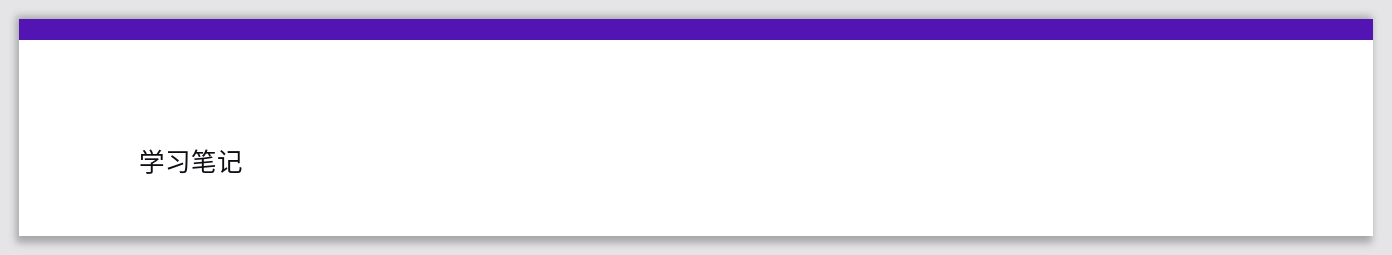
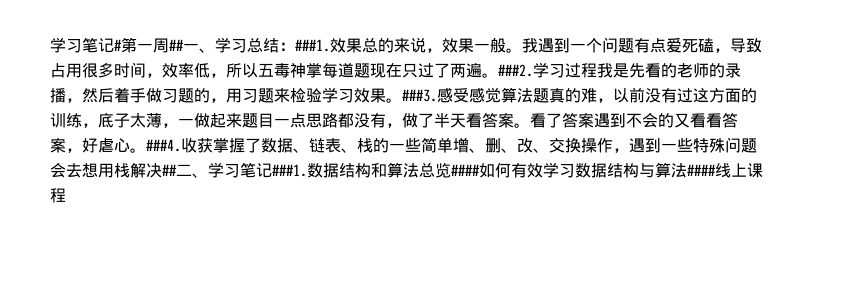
[139,149,243,174] 学习笔记 -> [50,37,762,53] [50,62,741,78] [50,87,757,103] [50,112,738,128] [50,137,757,153] [50,162,763,178] [50,188,66,203] 学习笔记#第一周##一、学习总结：###1.效果总的来说，效果一般。我遇到一个问题有点爱死磕，导致占用很多时间，效率低，所以五毒神掌每道题现在只过了两遍。###2.学习过程我是先看的老师的录播，然后着手做习题的，用习题来检验学习效果。###3.感受感觉算法题真的难，以前没有过这方面的训练，底子太薄，一做起来题目一点思路都没有，做了半天看答案。看了答案遇到不会的又看看答案，好虐心。###4.收获掌握了数据、链表、栈的一些简单增、删、改、交换操作，遇到一些特殊问题会去想用栈解决##二、学习笔记###1.数据结构和算法总览####如何有效学习数据结构与算法####线上课程

